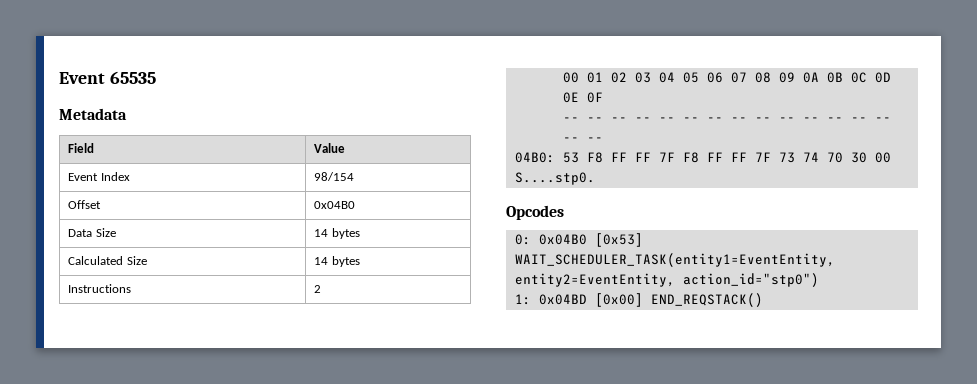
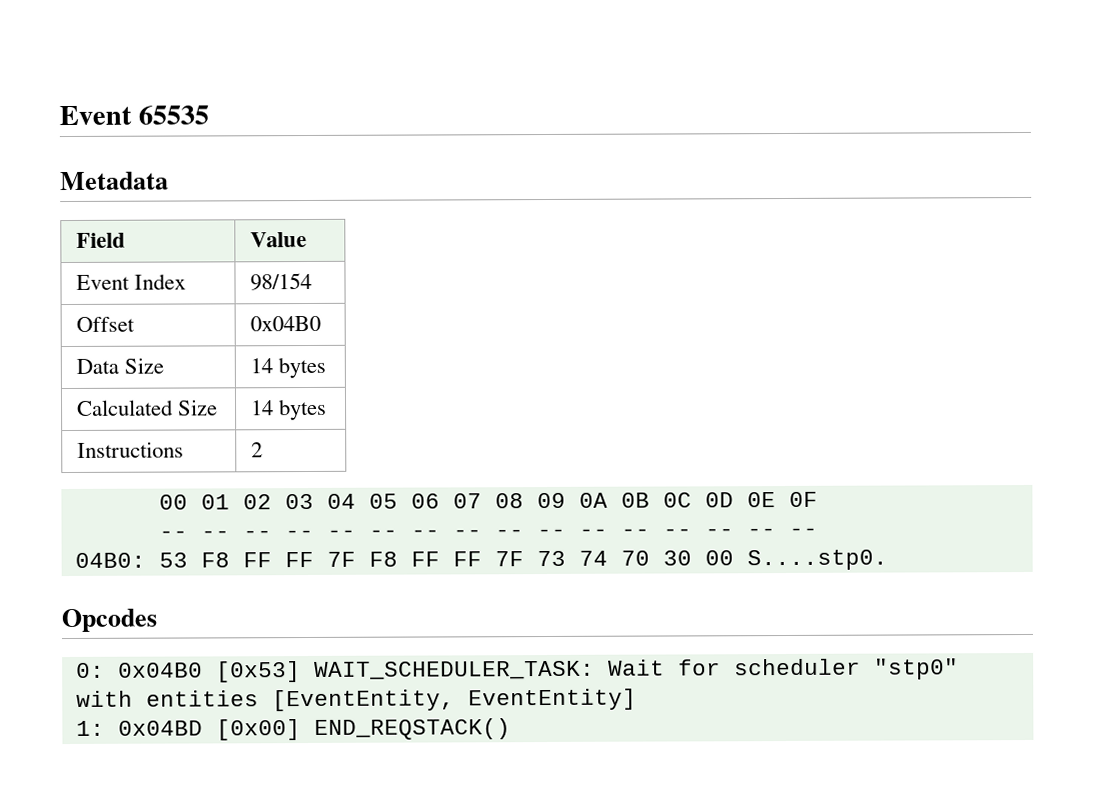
[514,253,835,267] [514,273,819,287] WAIT_SCHEDULER_TASK(entity1=EventEntity, entity2=EventEntity, action_id="stp0") -> [313,658,959,680] [75,688,637,712] WAIT_SCHEDULER_TASK: Wait for scheduler "stp0" with entities [EventEntity, EventEntity]

